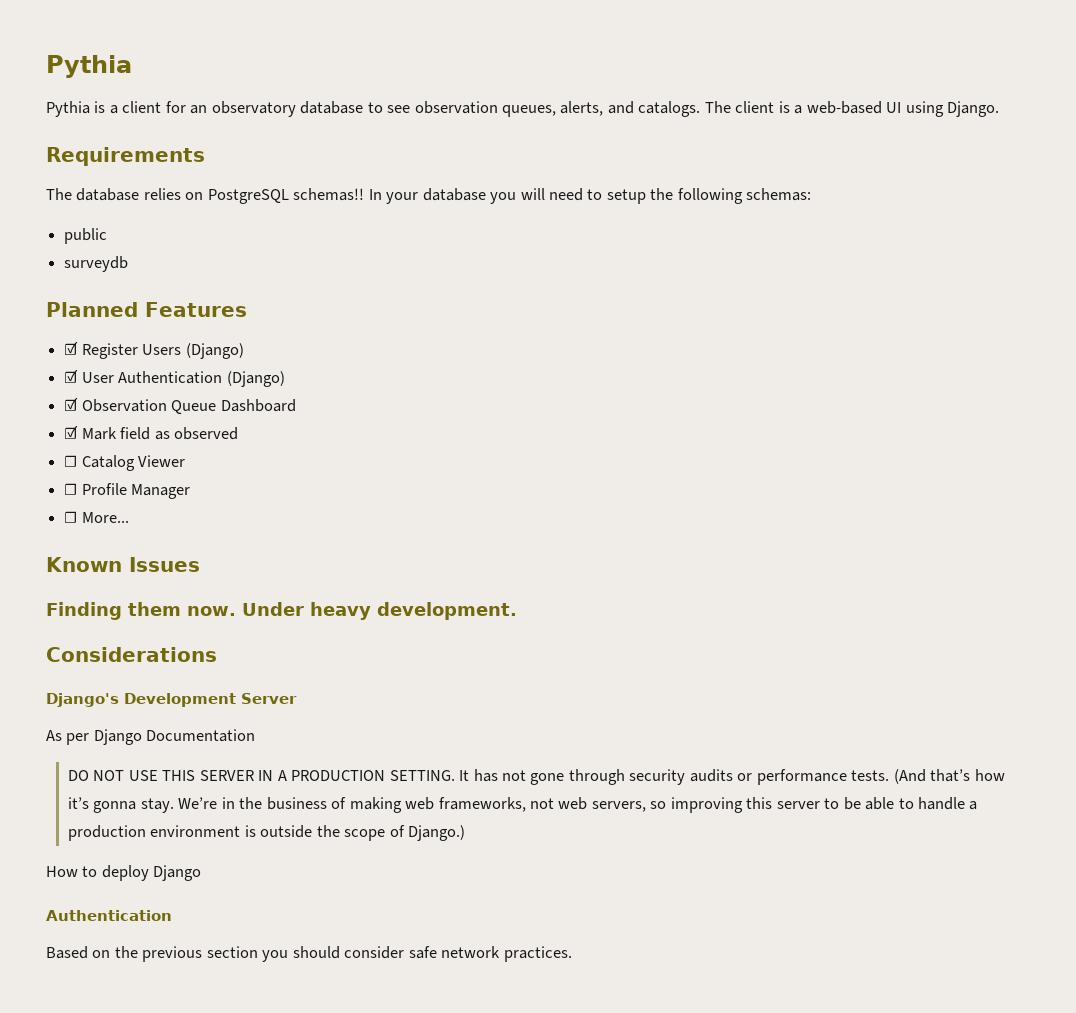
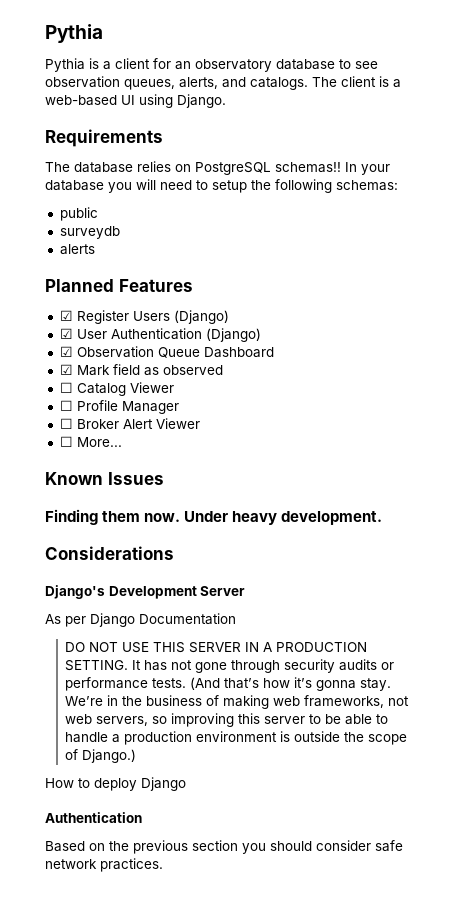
(129, 264) none -> [59,244,95,255] // alerts
(191, 491) none -> [59,418,200,429] // ☐ Broker Alert Viewer

